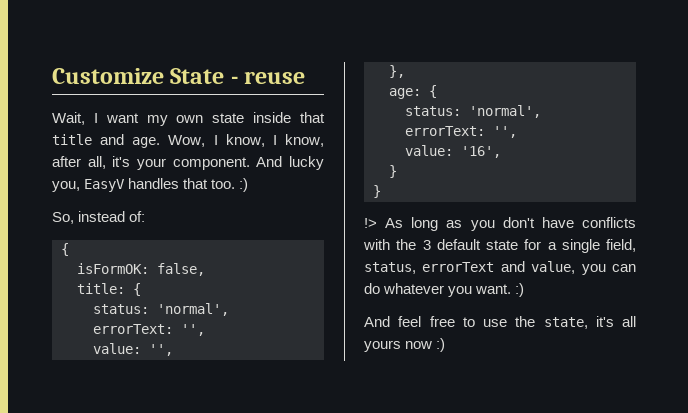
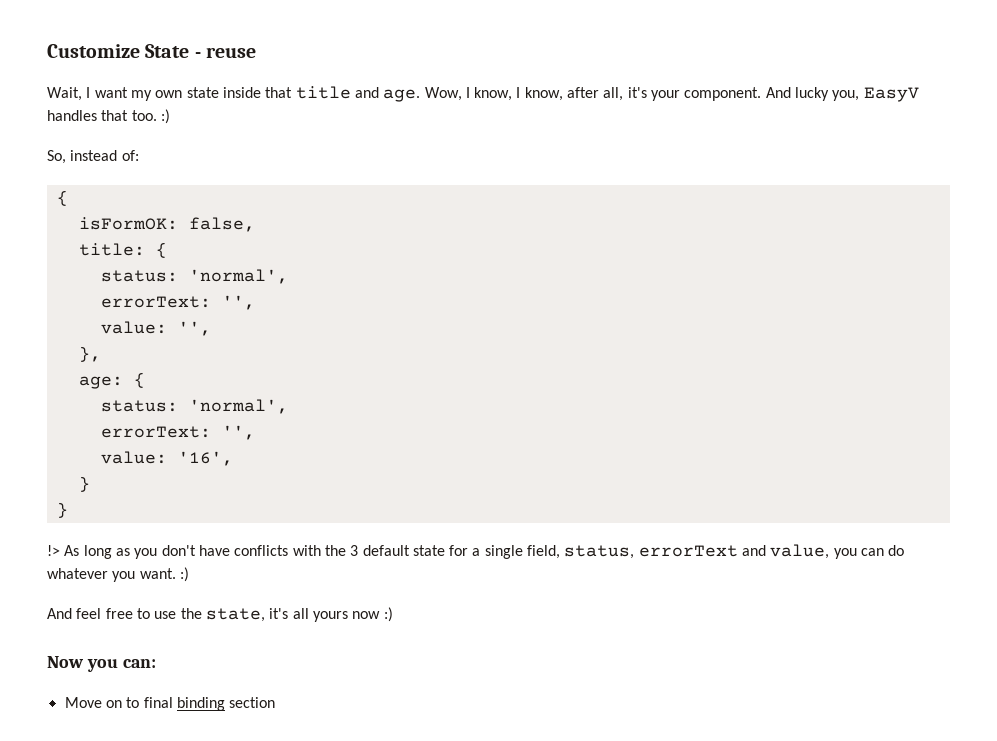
(446, 345) none -> [47,656,156,672] [64,697,276,711] // Now you can: // Move on to final binding section

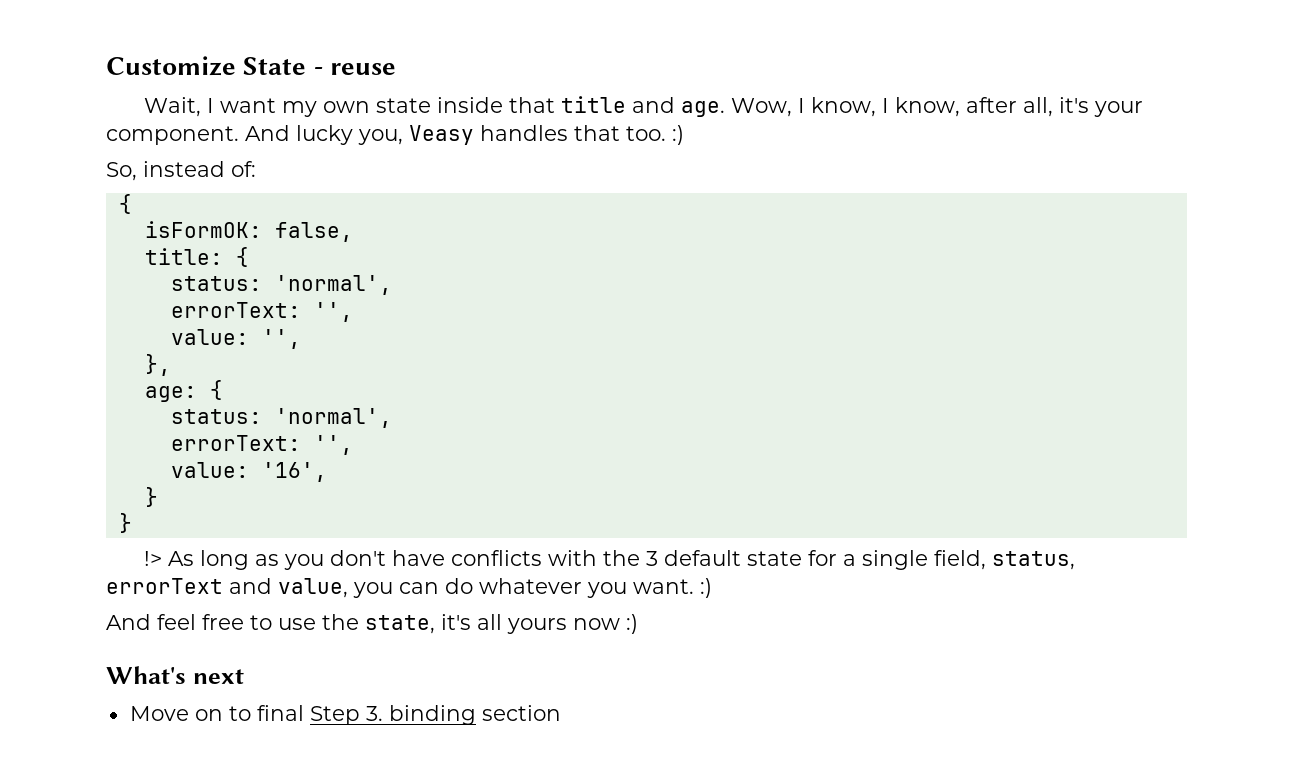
[863,87,919,102] EasyV -> [409,125,474,145] Veasy
[47,656,156,672] Now you can: -> [106,666,244,684] What's next
(173, 702) none -> [309,706,383,725] Step 3.

